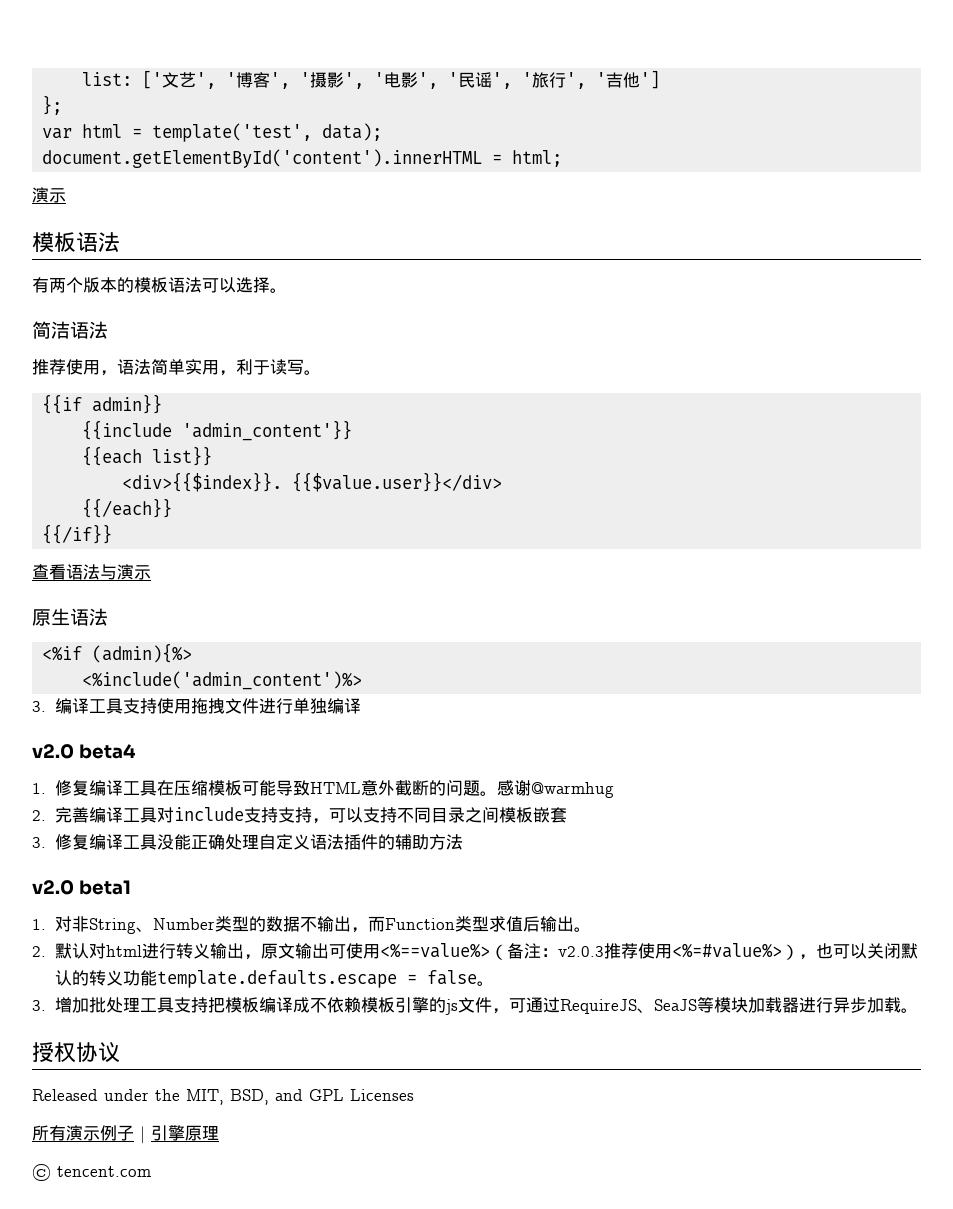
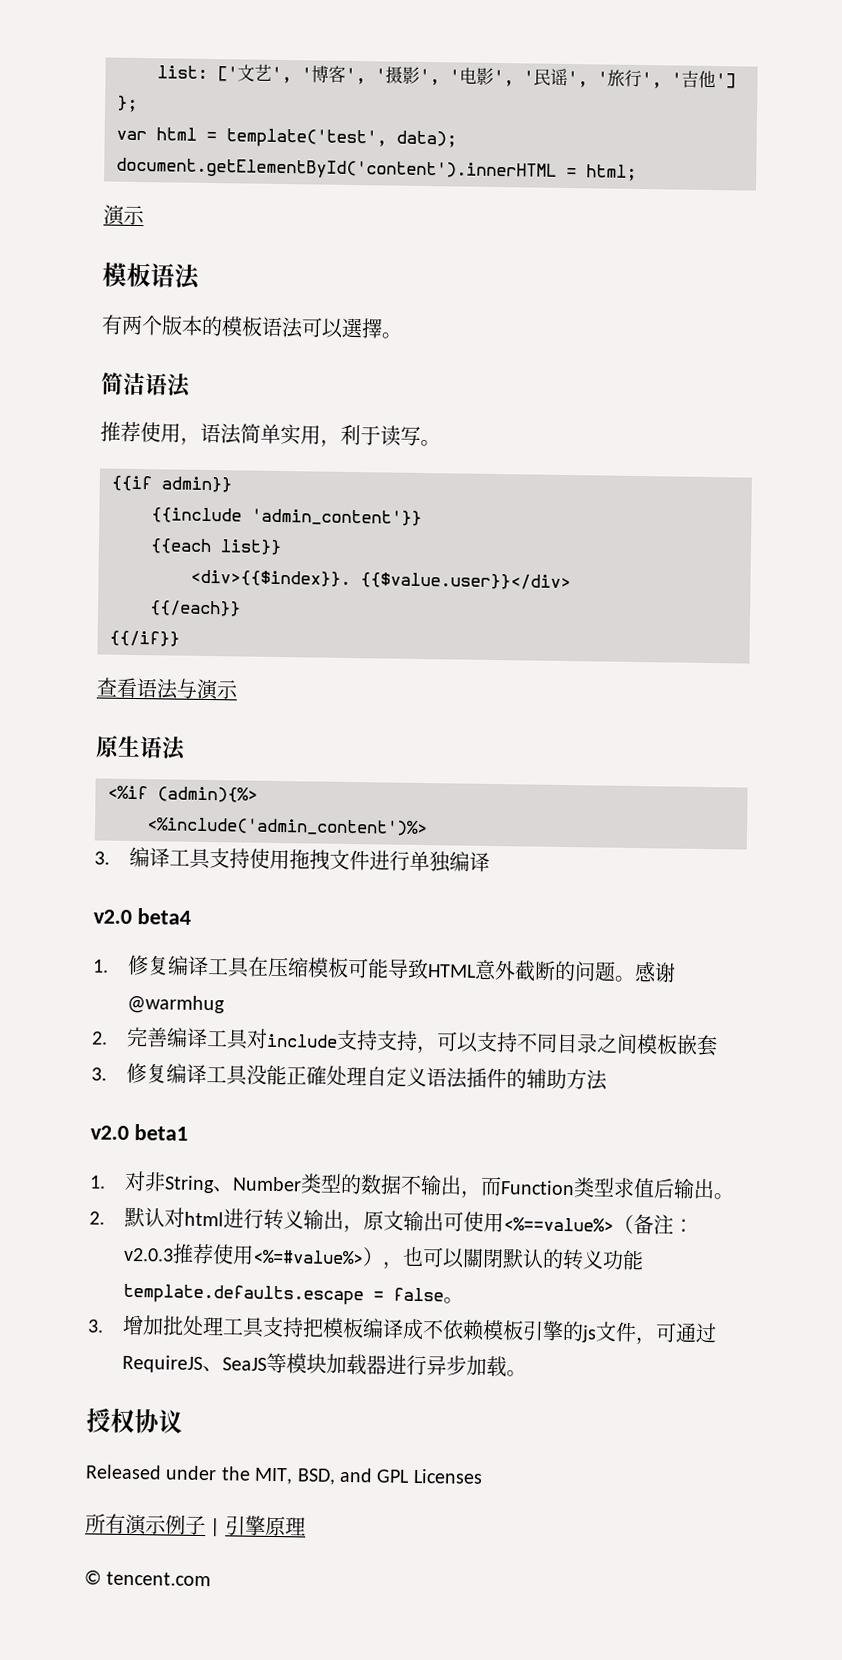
[236,277,270,293] 选择 -> [341,317,383,339] 選擇
[207,834,225,850] 确 -> [305,1065,327,1086] 確
[866,943,901,959] 关闭 -> [461,1248,504,1269] 關閉

